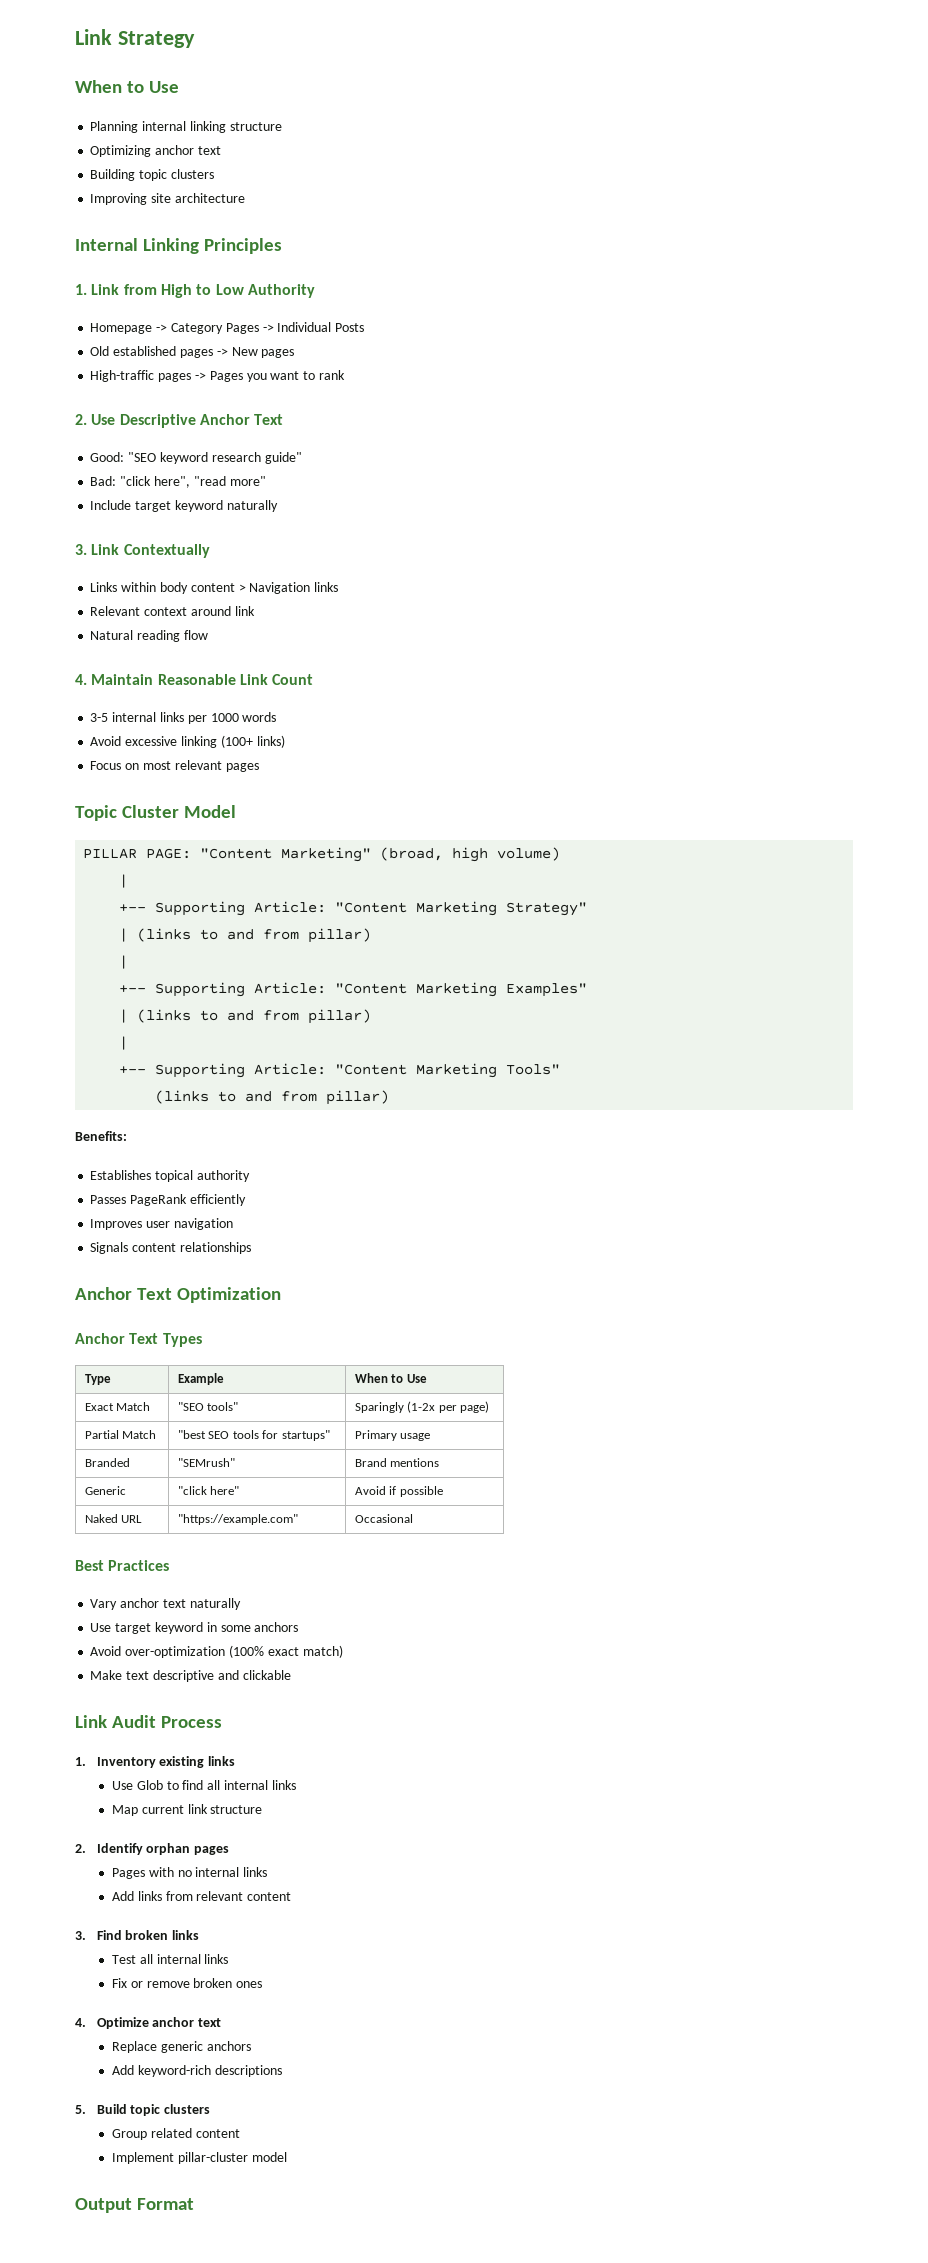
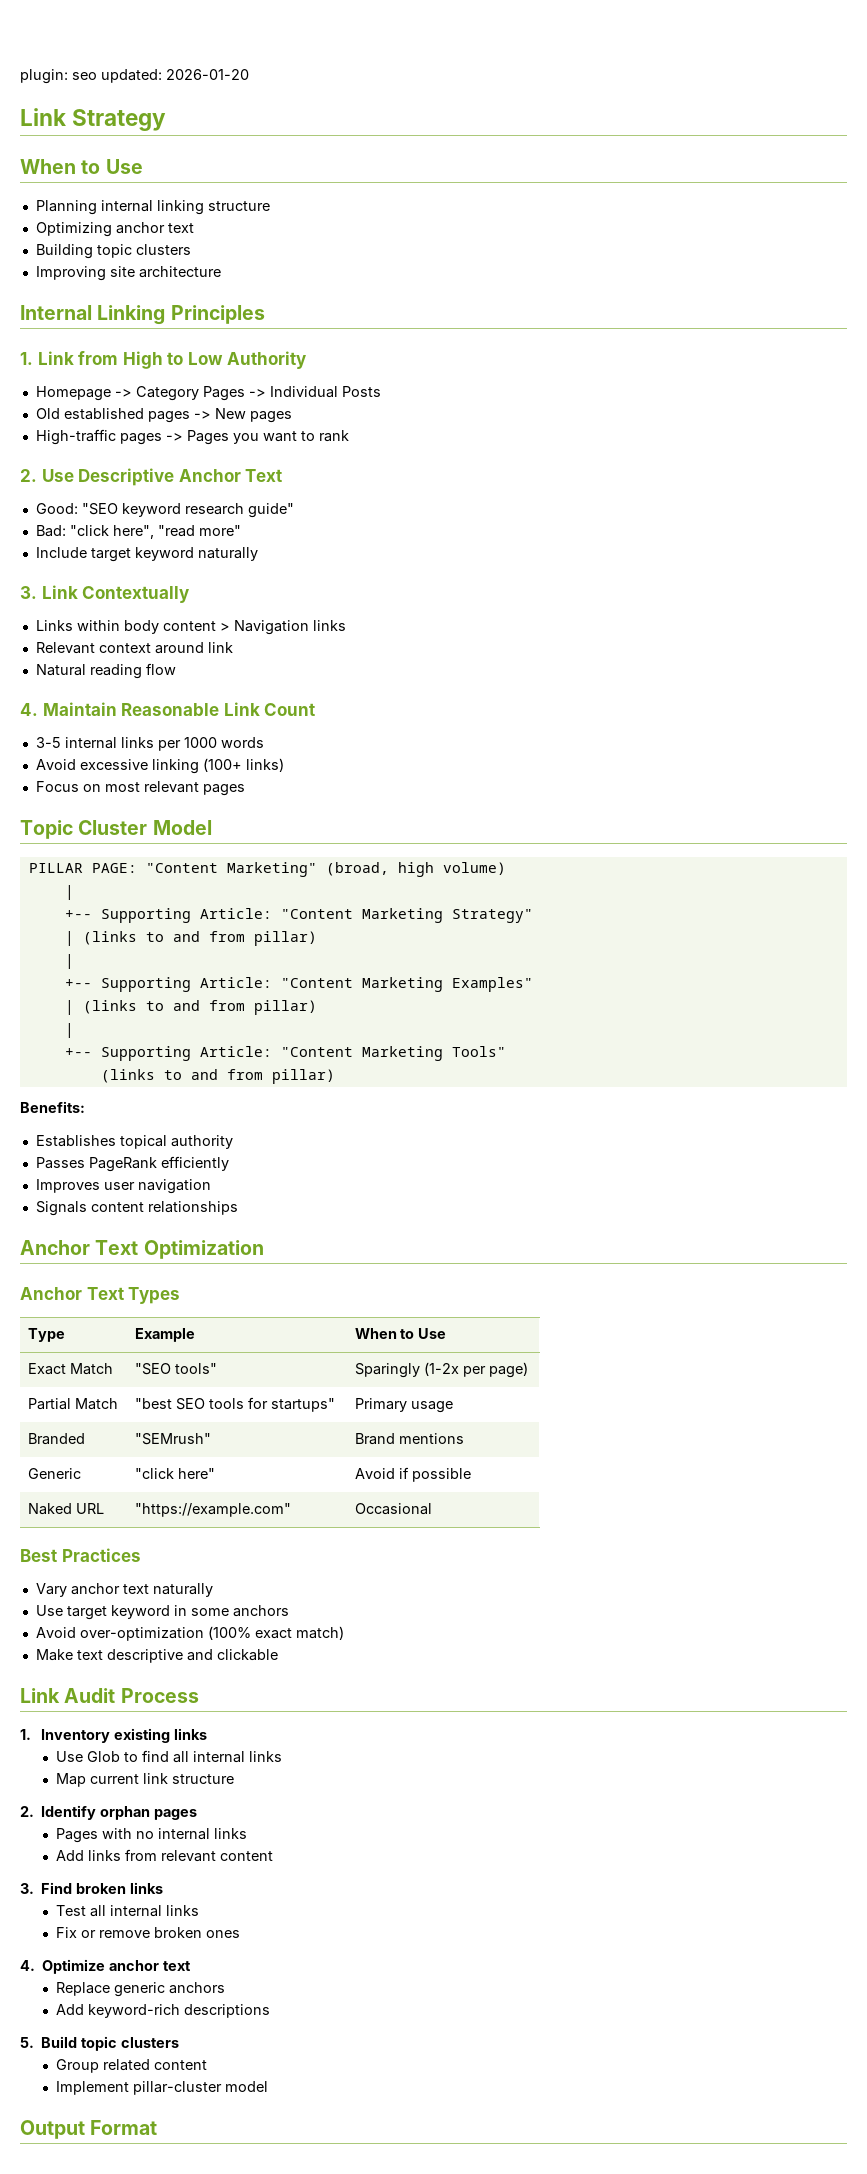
(75, 37) none -> [20,69,249,84] plugin: seo updated: 2026-01-20 //

